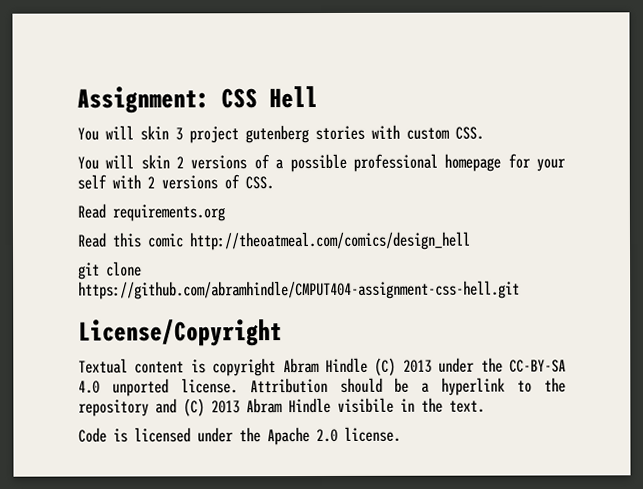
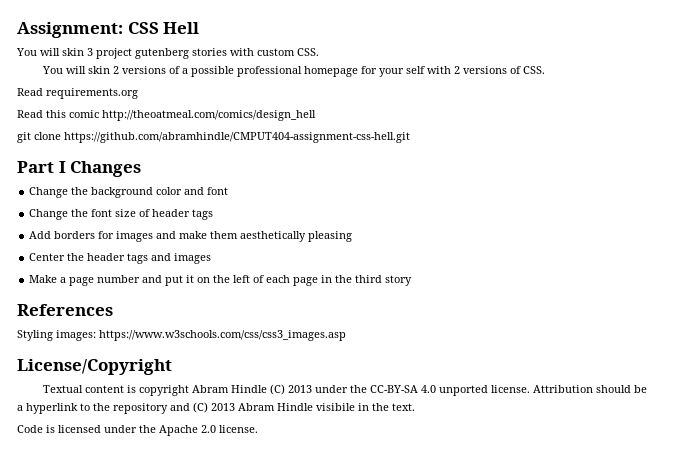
(520, 290) none -> [17,161,142,177] [29,187,229,198] [29,209,214,220] [29,231,353,242] [29,253,212,264] [29,275,413,286] [17,304,113,316] [17,330,346,341] // Part I Changes // Change the background color and font // Change the font size of header tags // Add borders for images and make them aesthetically pleasing // Center the header tags and images // Make a page number and put it on the left of each page in the third story // References // Styling images: https://www.w3schools.com/css/css3_images.asp

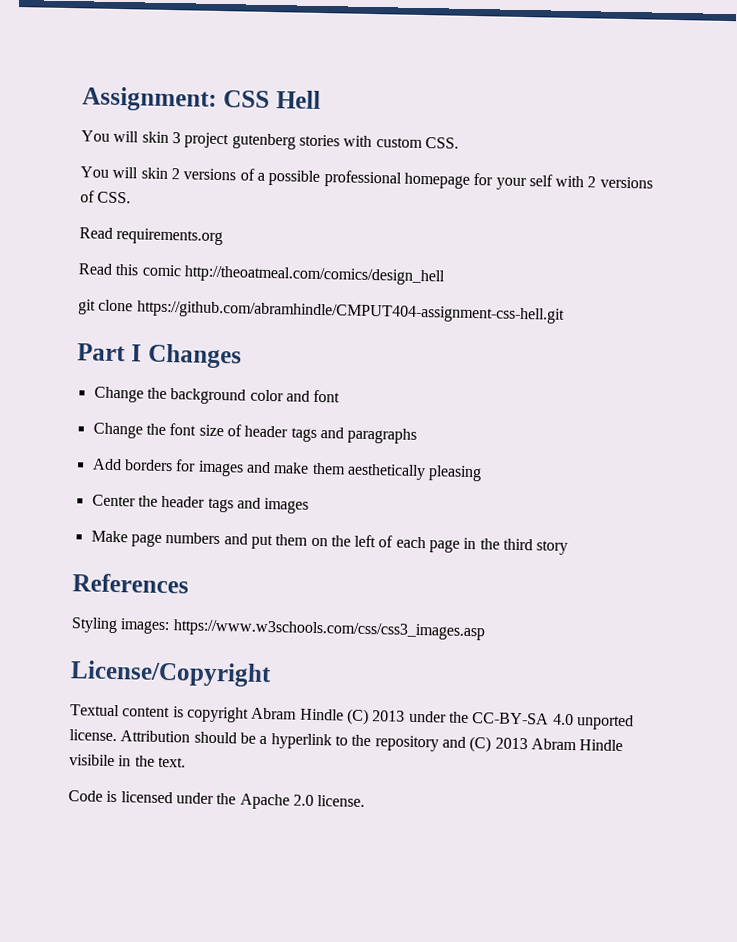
(214, 214) none -> [319,427,418,444] and paragraphs
[60,275,141,286] a page number -> [130,532,221,547] page numbers
[186,275,195,283] it -> [275,534,309,546] them

